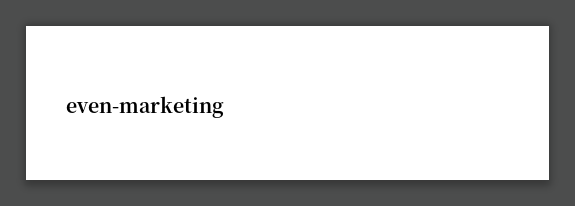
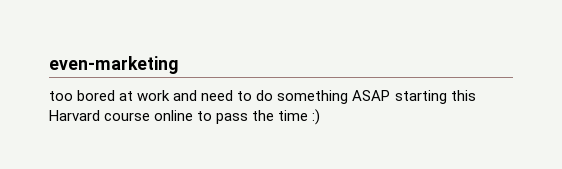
(224, 107) none -> [49,90,476,104] [49,109,321,125] // too bored at work and need to do something ASAP starting this Harvard course online to pass the time :)

